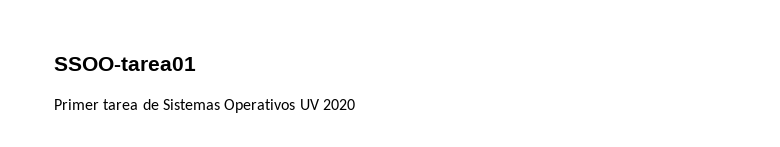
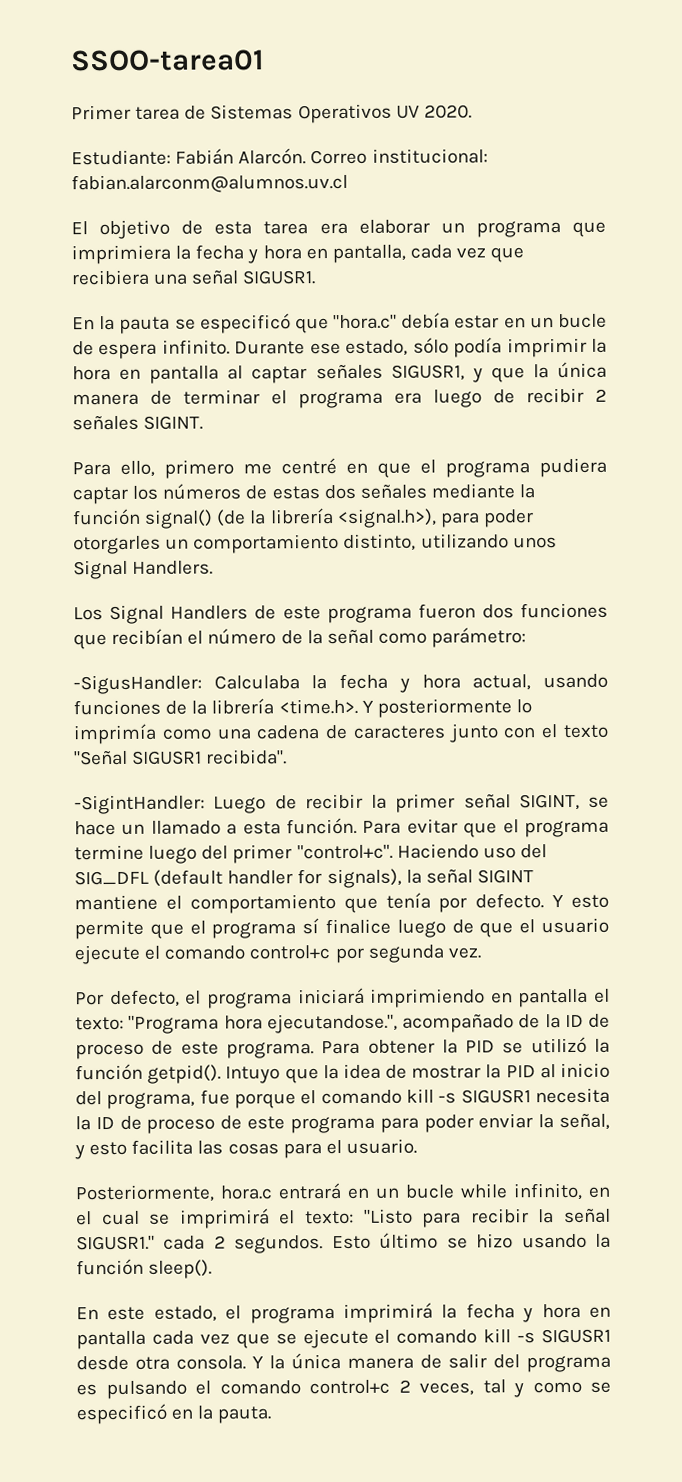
[322,99,355,110] 2020 -> [423,104,472,119] [71,148,488,166] [71,173,348,194] [71,219,606,240] [71,244,525,265] [71,269,317,286] [72,312,607,334] [72,337,608,360] [72,361,608,384] [72,387,607,409] [72,414,204,431] [72,457,607,479] [72,483,536,505] [72,508,534,529] [73,533,557,555] [73,559,214,580] [73,602,608,625] [73,627,527,650] [73,673,608,695] [73,698,532,718] [73,723,608,745] [74,749,288,766] [74,793,609,815] [74,817,609,838] [74,843,547,864] [74,868,534,889] [74,892,609,914] [74,917,610,940] [74,944,481,965] [75,987,610,1009] [75,1013,610,1034] [75,1036,611,1060] [75,1062,610,1084] [75,1087,610,1110] [75,1112,610,1134] [74,1138,417,1160] [75,1182,610,1203] [76,1207,612,1229] [76,1232,612,1254] [76,1258,213,1279] [76,1302,611,1324] [76,1328,611,1350] [76,1353,611,1373] [76,1379,611,1400] [76,1403,272,1425] 2020. // Estudiante: Fabián Alarcón. Correo institucional: fabian.alarconm@alumnos.uv.cl // El objetivo de esta tarea era elaborar un programa que imprimiera la fecha y hora en pantalla, cada vez que recibiera una señal SIGUSR1. // En la pauta se especificó que "hora.c" debía estar en un bucle de espera infinito. Durante ese estado, sólo podía imprimir la hora en pantalla al captar señales SIGUSR1, y que la única manera de terminar el programa era luego de recibir 2 señales SIGINT. // Para ello, primero me centré en que el programa pudiera captar los números de estas dos señales mediante la función signal() (de la librería <signal.h>), para poder otorgarles un comportamiento distinto, utilizando unos Signal Handlers. // Los Signal Handlers de este programa fueron dos funciones que recibían el número de la señal como parámetro: // -SigusHandler: Calculaba la fecha y hora actual, usando funciones de la librería <time.h>. Y posteriormente lo imprimía como una cadena de caracteres junto con el texto "Señal SIGUSR1 recibida". // -SigintHandler: Luego de recibir la primer señal SIGINT, se hace un llamado a esta función. Para evitar que el programa termine luego del primer "control+c". Haciendo uso del SIG_DFL (default handler for signals), la señal SIGINT mantiene el comportamiento que tenía por defecto. Y esto permite que el programa sí finalice luego de que el usuario ejecute el comando control+c por segunda vez. // Por defecto, el programa iniciará imprimiendo en pantalla el texto: "Programa hora ejecutandose.", acompañado de la ID de proceso de este programa. Para obtener la PID se utilizó la función getpid(). Intuyo que la idea de mostrar la PID al inicio del programa, fue porque el comando kill -s SIGUSR1 necesita la ID de proceso de este programa para poder enviar la señal, y esto facilita las cosas para el usuario. // Posteriormente, hora.c entrará en un bucle while infinito, en el cual se imprimirá el texto: "Listo para recibir la señal SIGUSR1." cada 2 segundos. Esto último se hizo usando la función sleep(). // En este estado, el programa imprimirá la fecha y hora en pantalla cada vez que se ejecute el comando kill -s SIGUSR1 desde otra consola. Y la única manera de salir del programa es pulsando el comando control+c 2 veces, tal y como se especificó en la pauta.

